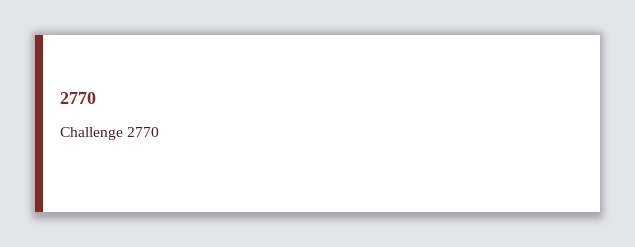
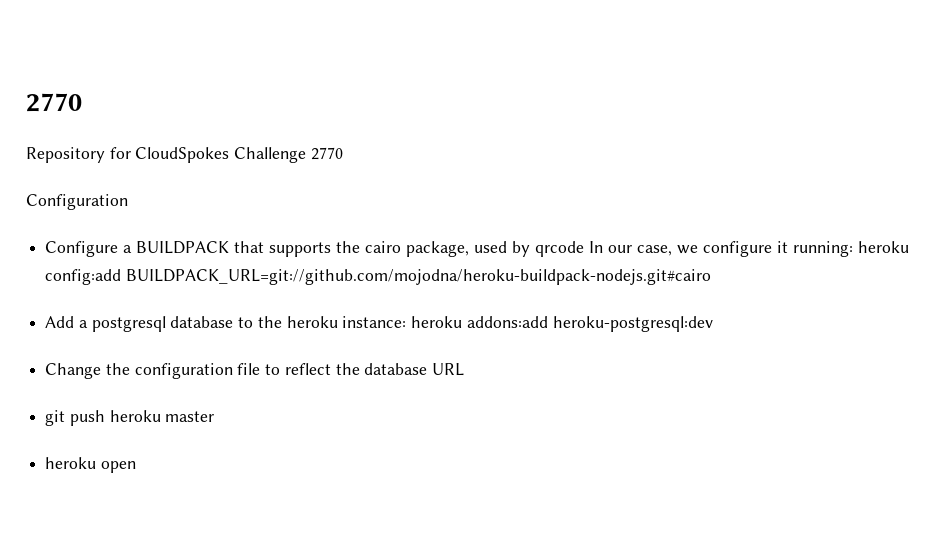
[60,92,96,104] 2770 // -> [26,93,82,112] [26,147,230,163] 2770 // Repository for CloudSpokes
(160, 132) none -> [26,194,128,210] [45,241,909,257] [45,269,711,285] [45,316,713,332] [45,363,465,379] [45,410,215,426] [45,457,136,473] // Configuration // Configure a BUILDPACK that supports the cairo package, used by qrcode In our case, we configure it running: heroku config:add BUILDPACK_URL=git://github.com/mojodna/heroku-buildpack-nodejs.git#cairo // Add a postgresql database to the heroku instance: heroku addons:add heroku-postgresql:dev // Change the configuration file to reflect the database URL // git push heroku master // heroku open

